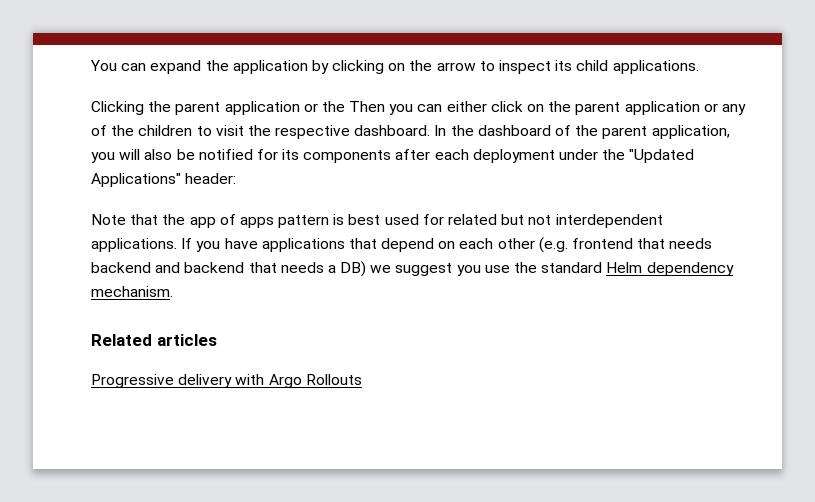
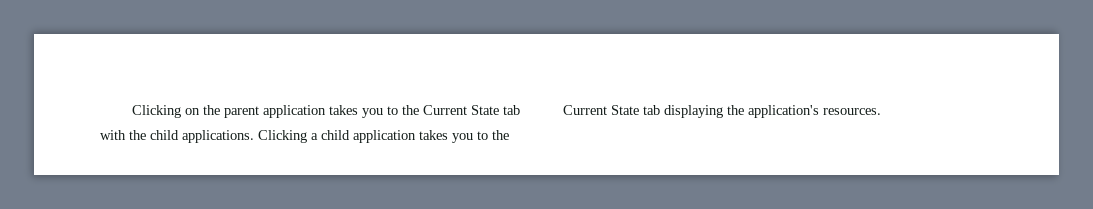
[90,60,699,74] [91,101,746,115] [91,125,730,139] [91,149,695,163] [91,173,237,187] [91,214,663,228] [91,237,713,253] [91,261,734,277] [91,286,173,297] [91,334,217,346] [91,374,362,388] You can expand the application by clicking on the arrow to inspect its child applications. // Clicking the parent application or the Then you can either click on the parent application or any of the children to visit the respective dashboard. In the dashboard of the parent application, you will also be notified for its components after each deployment under the "Updated Applications" header: // Note that the app of apps pattern is best used for related but not interdependent applications. If you have applications that depend on each other (e.g. frontend that needs backend and backend that needs a DB) we suggest you use the standard Helm dependency mechanism. // Related articles // Progressive delivery with Argo Rollouts -> [132,105,521,118] [100,130,509,143] [563,105,881,118] Clicking on the parent application takes you to the Current State tab with the child applications. Clicking a child application takes you to the Current State tab displaying the application's resources.

